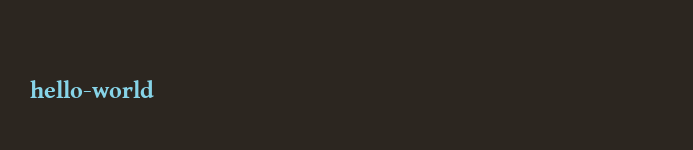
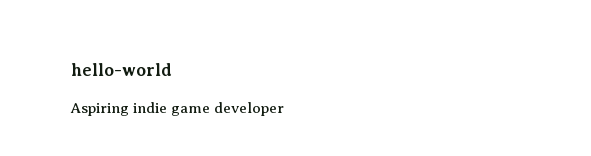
(154, 89) none -> [70,102,285,116] // Aspiring indie game developer

